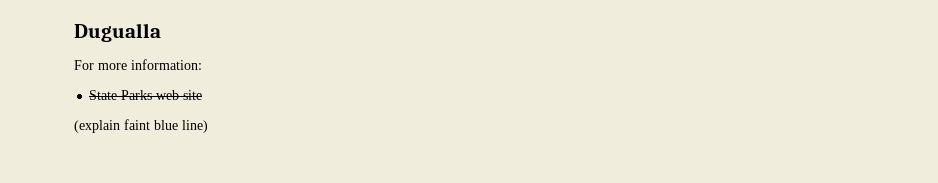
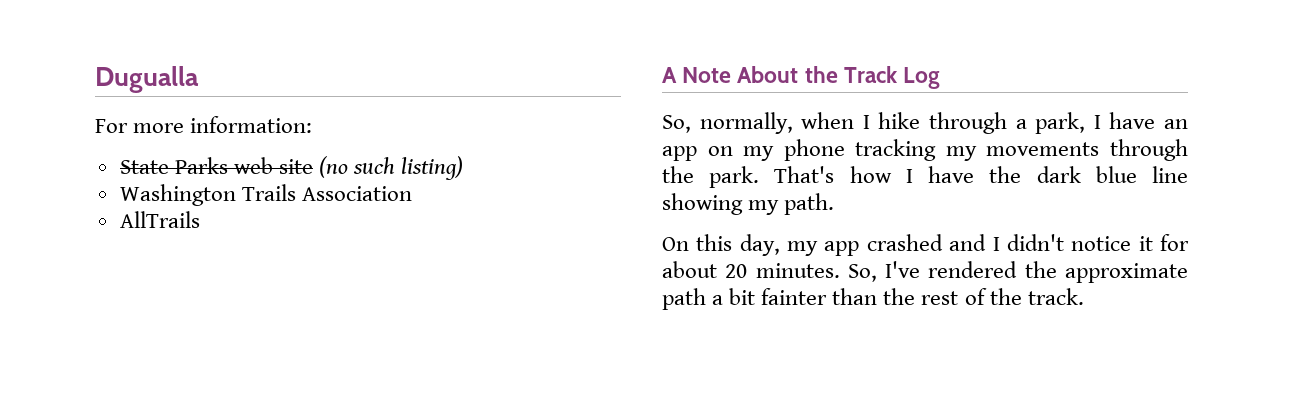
[74,119,208,133] // (explain faint blue line) -> [319,156,464,180] [119,184,412,206] [119,211,200,228] [662,66,941,89] [662,112,1188,134] [662,139,1188,161] [662,166,1188,188] [662,193,835,215] [662,234,1189,256] [662,261,1188,283] [662,288,1084,310] (no such listing) // Washington Trails Association // AllTrails // A Note About the Track Log // So, normally, when I hike through a park, I have an app on my phone tracking my movements through the park. That's how I have the dark blue line showing my path. // On this day, my app crashed and I didn't notice it for about 20 minutes. So, I've rendered the approximate path a bit fainter than the rest of the track.

